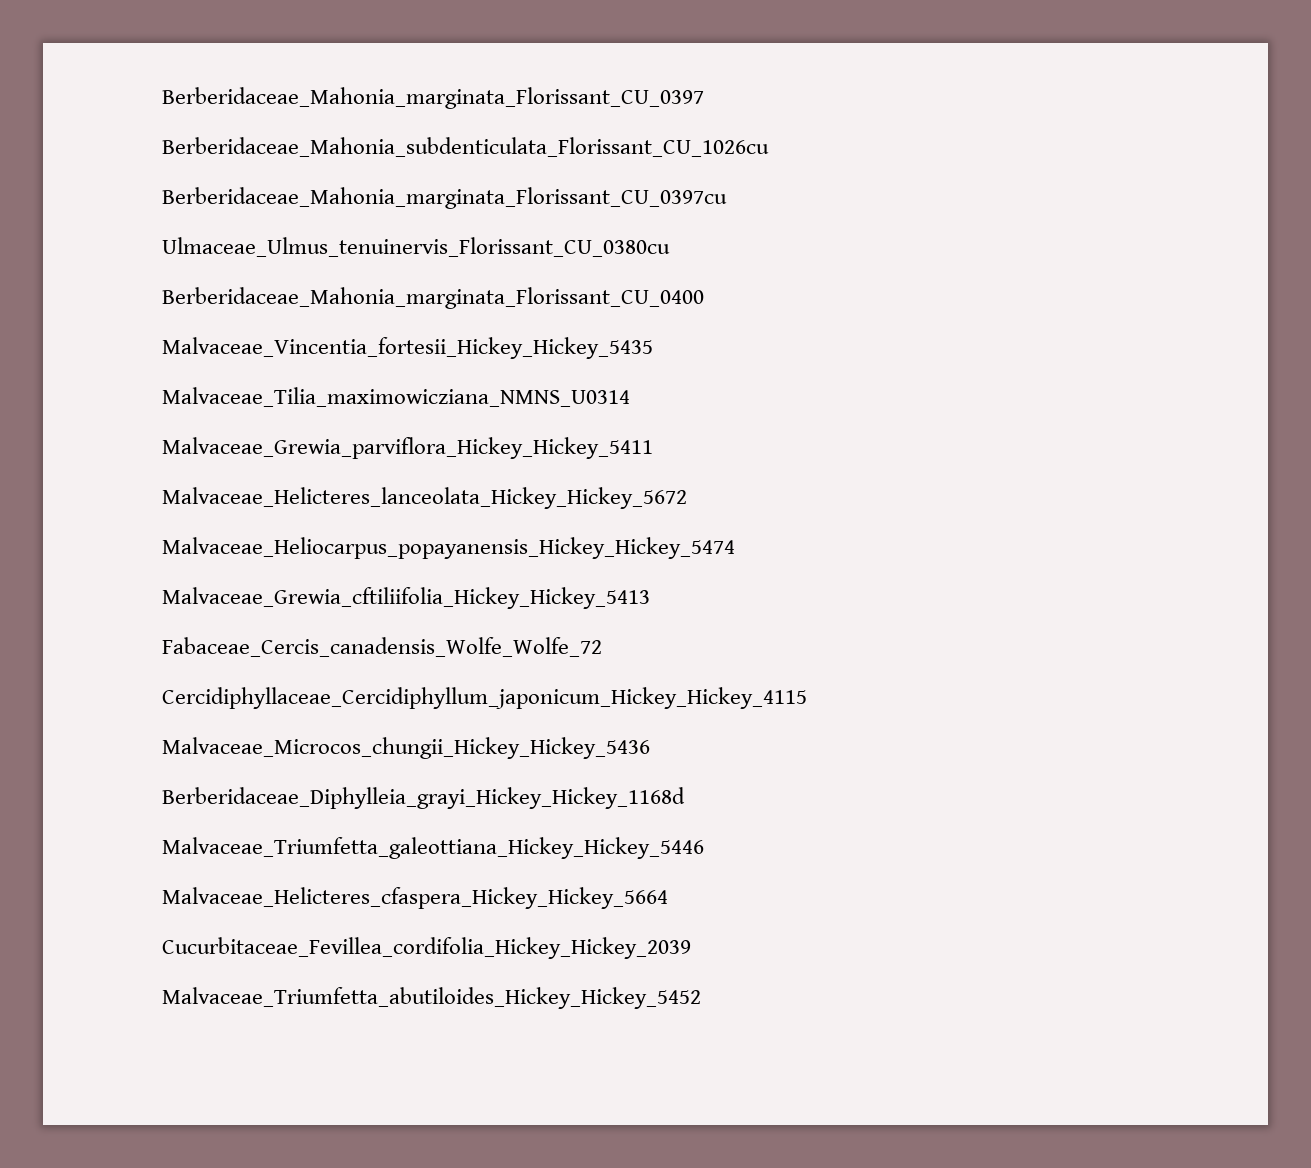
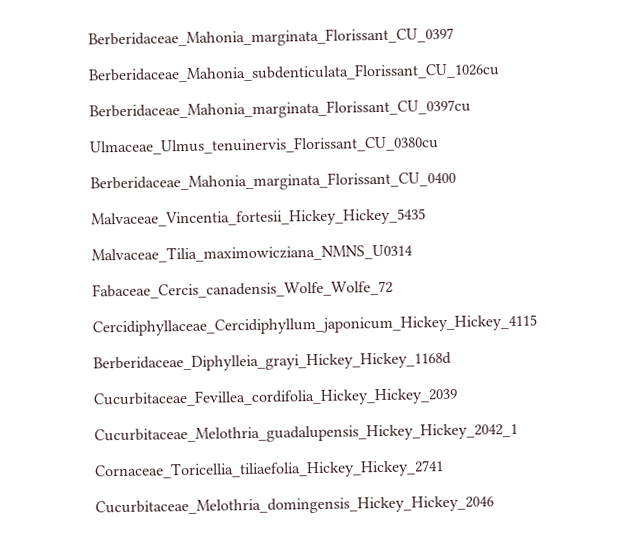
[162,437,653,459] [162,487,687,509] [162,537,735,559] [162,587,650,609] // Malvaceae_Grewia_parviflora_Hickey_Hickey_5411 // Malvaceae_Helicteres_lanceolata_Hickey_Hickey_5672 // Malvaceae_Heliocarpus_popayanensis_Hickey_Hickey_5474 // Malvaceae_Grewia_cftiliifolia_Hickey_Hickey_5413 -> (413, 253) none
[162,737,650,759] // Malvaceae_Microcos_chungii_Hickey_Hickey_5436 -> (537, 325) none
[162,837,704,859] [162,887,668,909] // Malvaceae_Triumfetta_galeottiana_Hickey_Hickey_5446 // Malvaceae_Helicteres_cfaspera_Hickey_Hickey_5664 -> (452, 362) none
[162,987,701,1009] Malvaceae_Triumfetta_abutiloides_Hickey_Hickey_5452 -> [94,422,518,445] [94,459,444,481] [95,495,494,517] Cucurbitaceae_Melothria_guadalupensis_Hickey_Hickey_2042_1 // Cornaceae_Toricellia_tiliaefolia_Hickey_Hickey_2741 // Cucurbitaceae_Melothria_domingensis_Hickey_Hickey_2046

